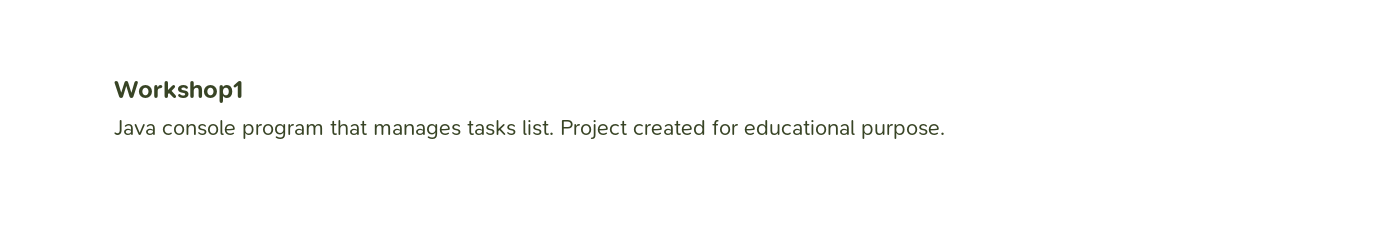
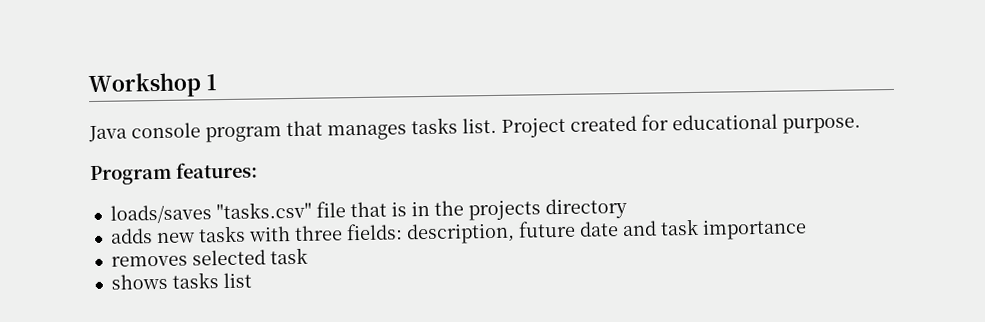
[114,80,243,103] Workshop1 -> [88,72,217,99] Workshop 1
(945, 131) none -> [90,161,258,186] [109,197,627,224] [109,218,807,245] [110,247,308,267] [110,272,252,290] // Program features: // loads/saves "tasks.csv" file that is in the projects directory // adds new tasks with three fields: description, future date and task importance // removes selected task // shows tasks list

